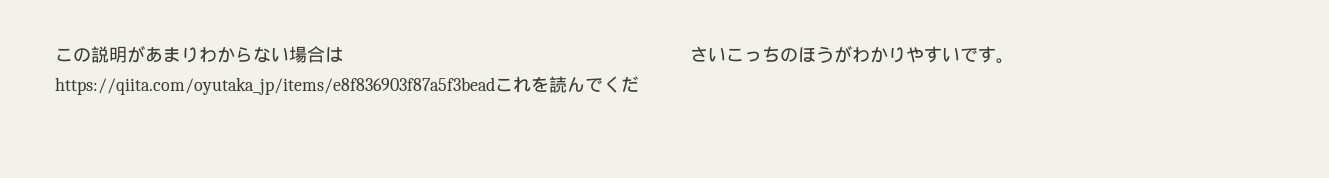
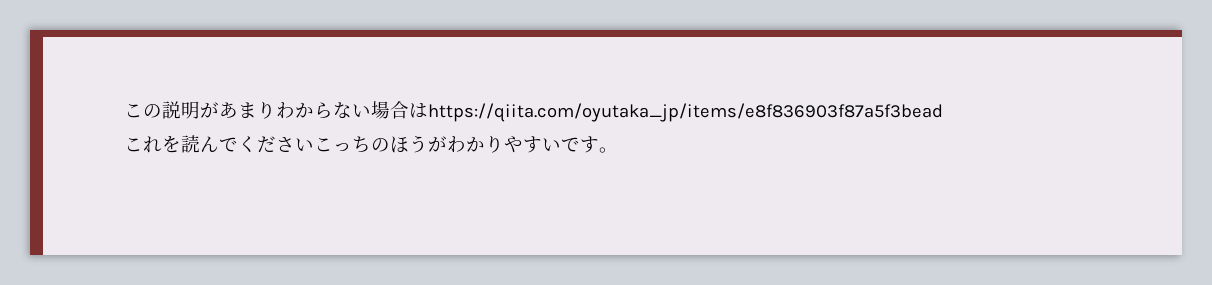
(495, 86) none -> (943, 112) //

